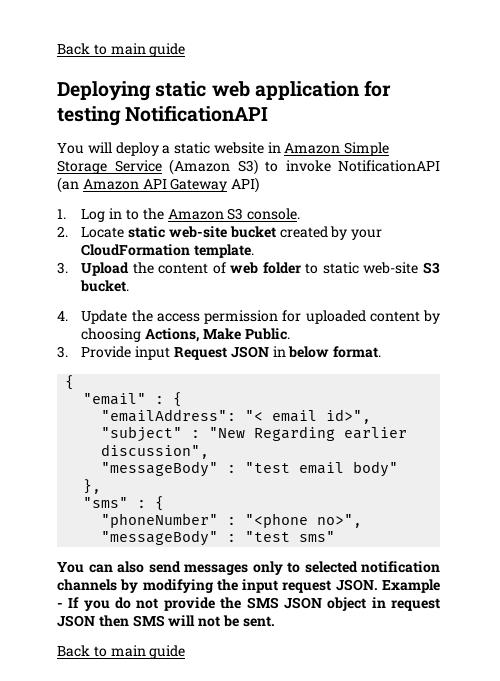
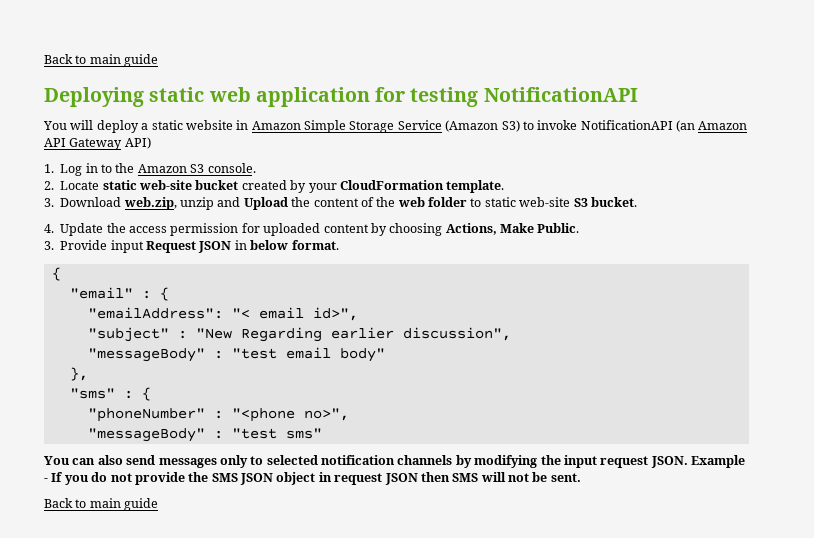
(68, 268) none -> [60,197,241,210] Download web.zip, unzip and
(226, 268) none -> [376,197,396,207] the

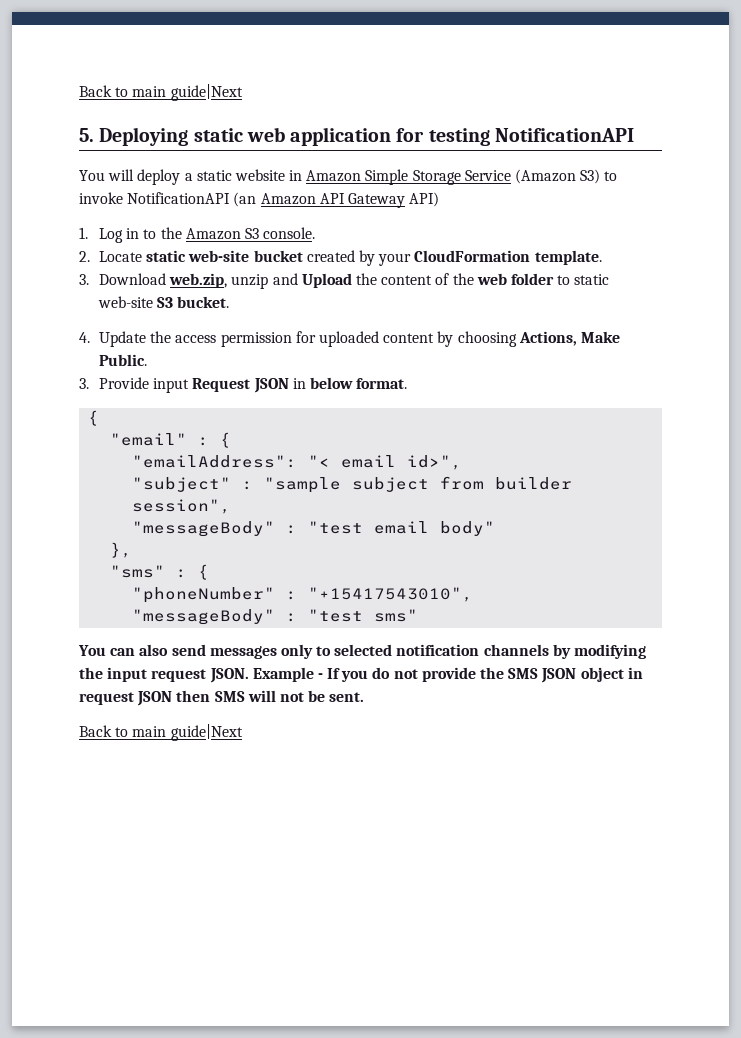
[44,54,159,67] Back to main guide // -> [79,84,243,101] [79,128,94,142] Back to main guide|Next // 5.
[195,327,511,342] "New Regarding earlier discussion", -> [264,476,573,493] [132,499,232,514] "sample subject from builder session",
[231,408,349,422] "<phone no>", -> [308,587,474,602] "+15417543010",
[124,498,159,511] guide -> [170,724,243,741] guide|Next

